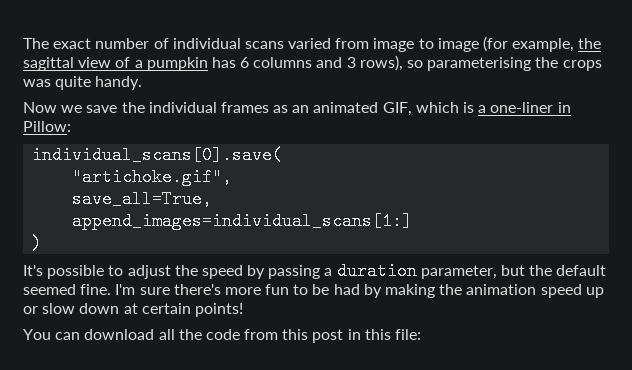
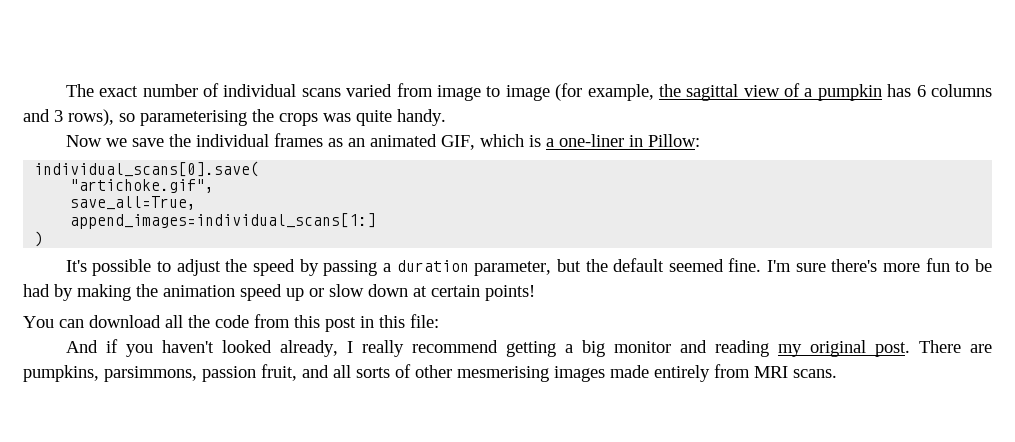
(422, 334) none -> [65,339,992,357] [23,364,837,382] // And if you haven't looked already, I really recommend getting a big monitor and reading my original post. There are pumpkins, parsimmons, passion fruit, and all sorts of other mesmerising images made entirely from MRI scans.

